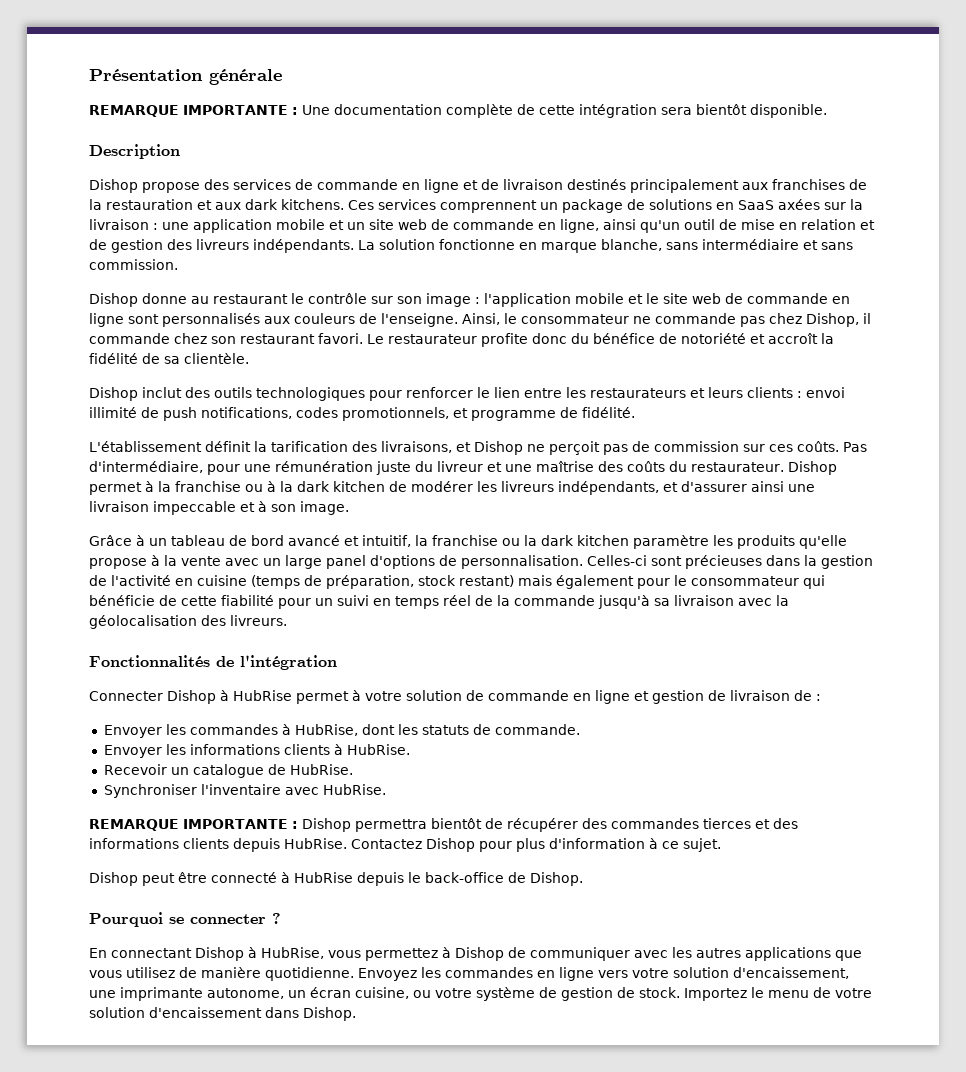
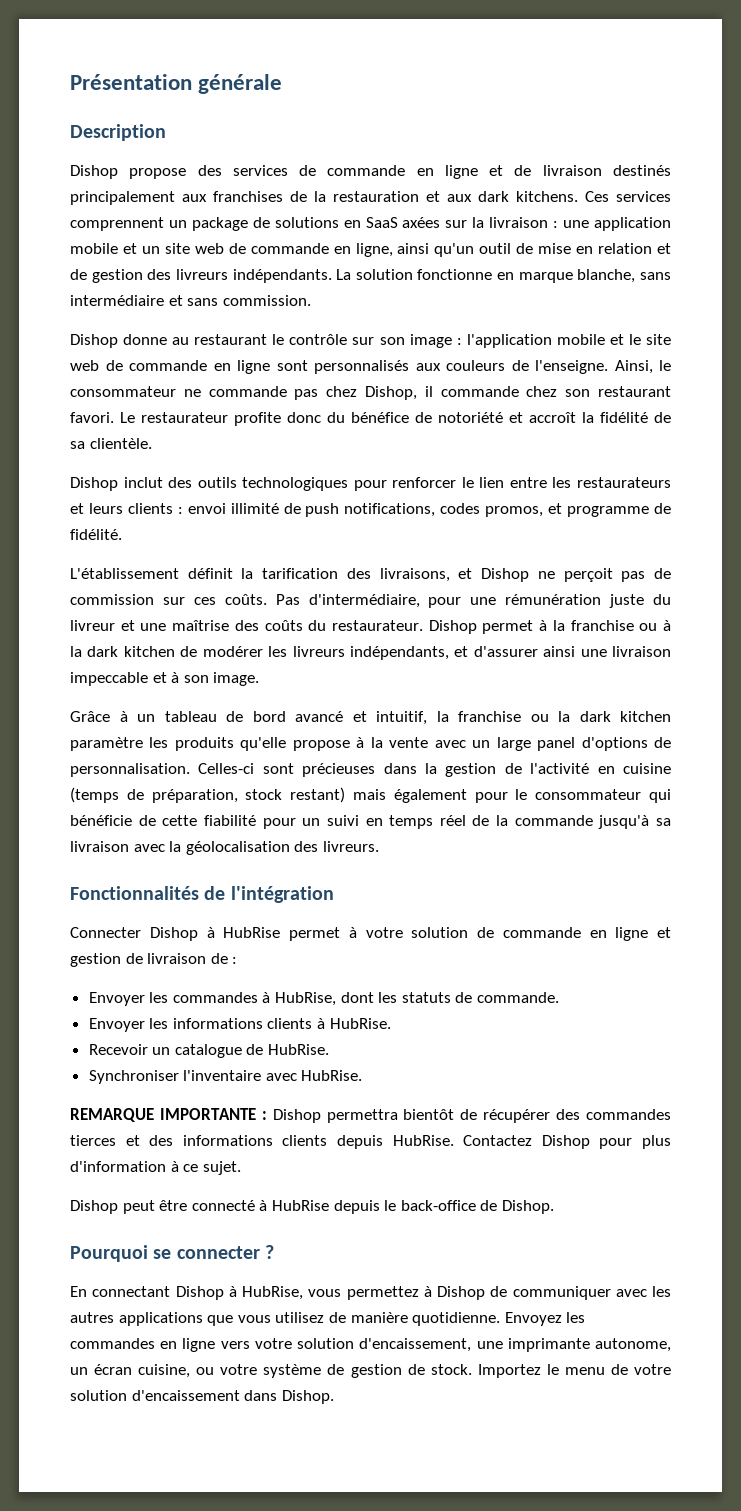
[89,104,827,118] // REMARQUE IMPORTANTE : Une documentation complète de cette intégration sera bientôt disponible. -> (283, 84) none
[342,407,449,421] promotionnels, -> [485,506,544,517] promos,

